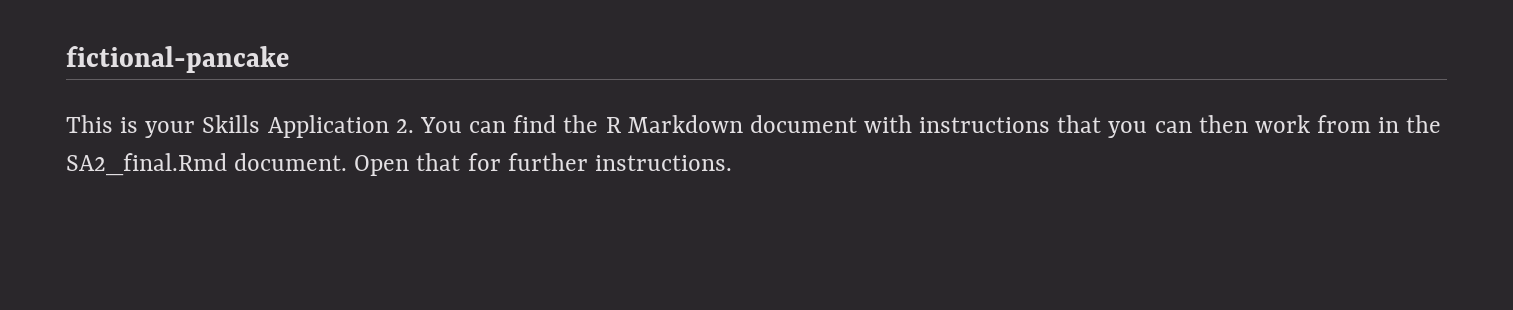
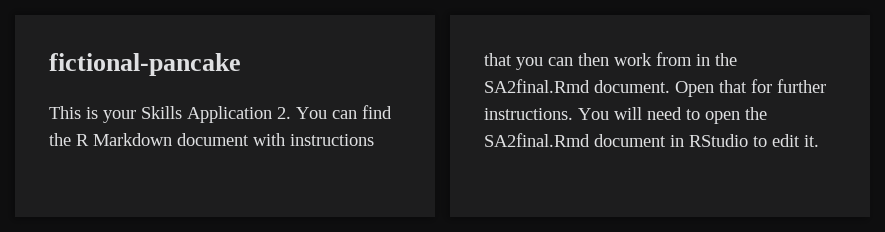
[66,153,227,176] SA2_final.Rmd -> [484,79,590,93] SA2final.Rmd
(732, 163) none -> [578,107,767,124] [484,133,819,147] You will need to open the SA2final.Rmd document in RStudio to edit it.

